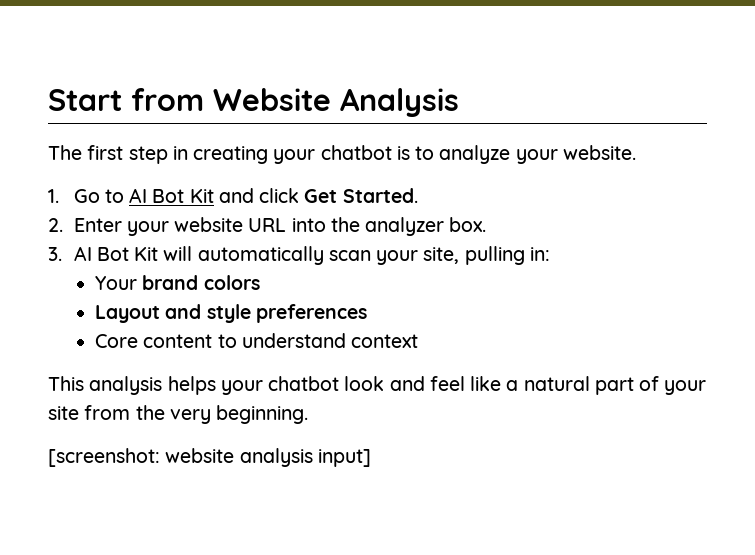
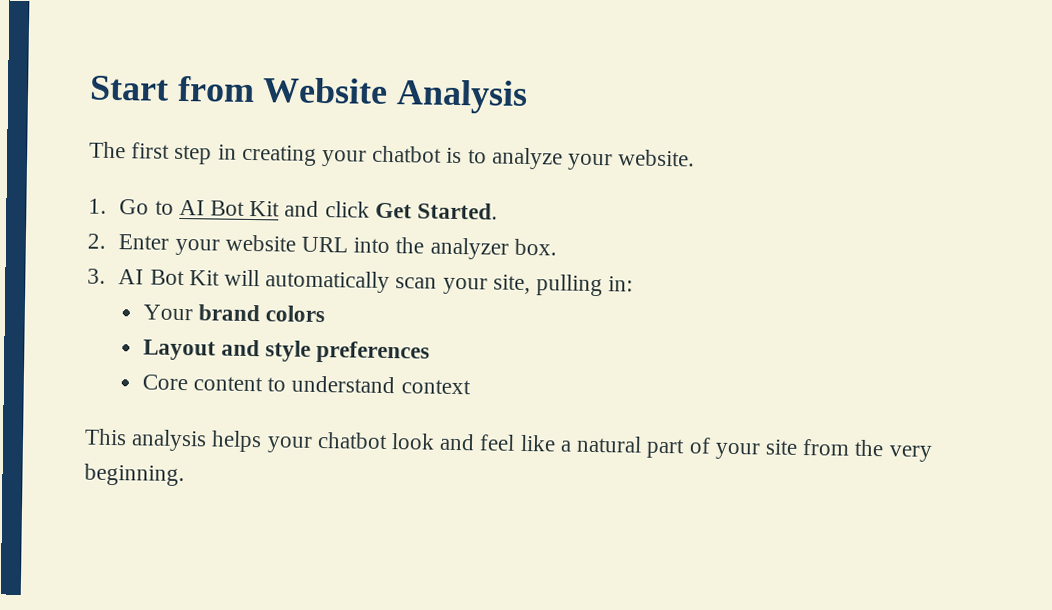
[48,448,371,467] // [screenshot: website analysis input] -> (185, 475) none

